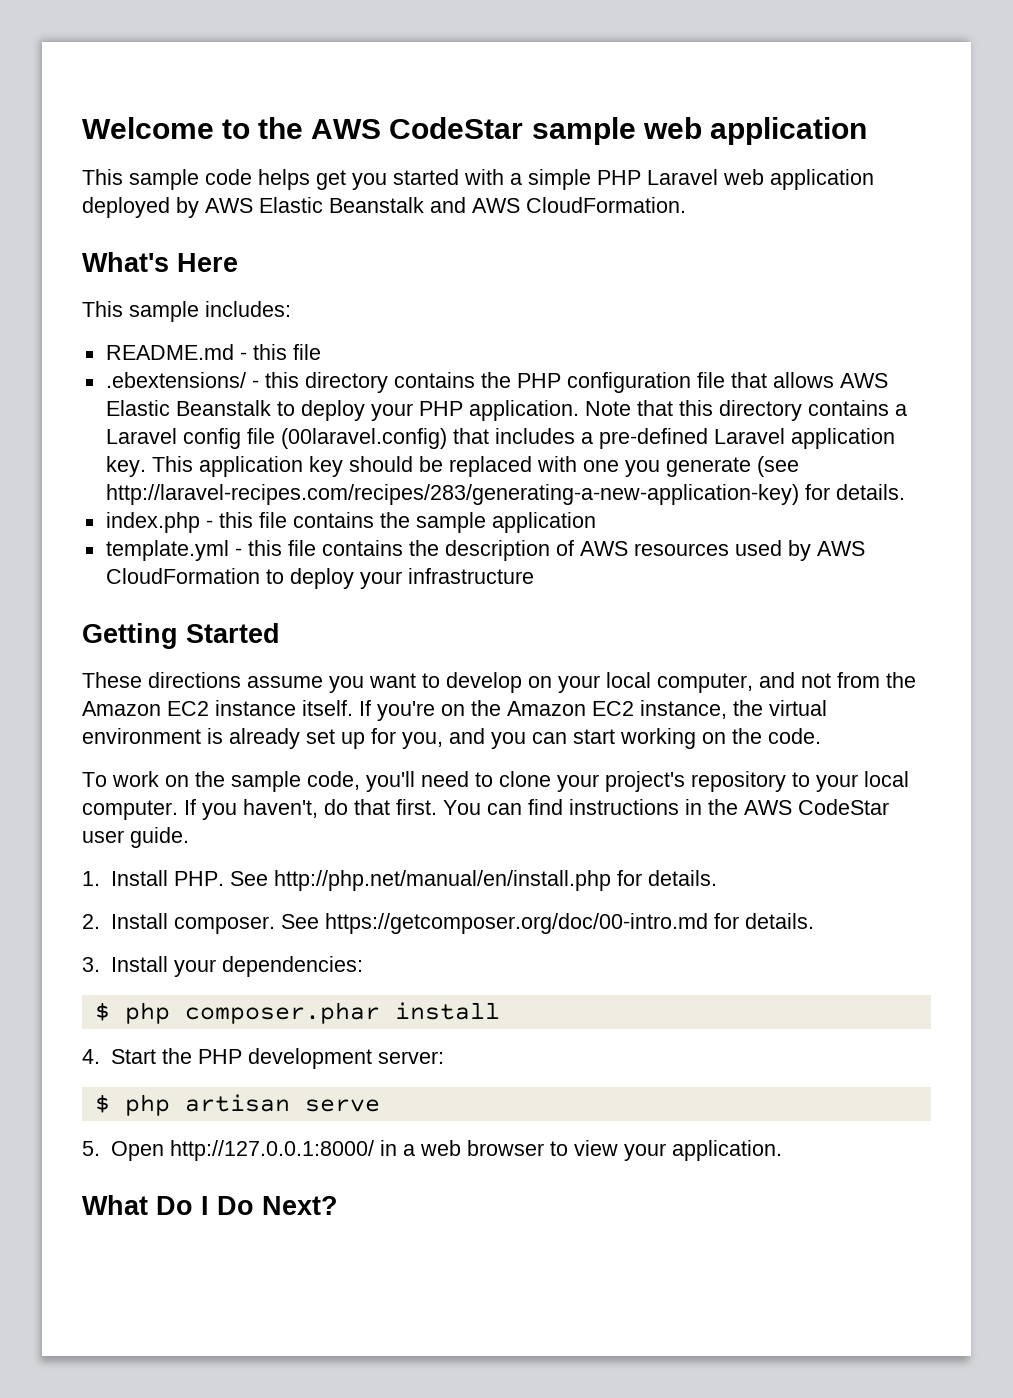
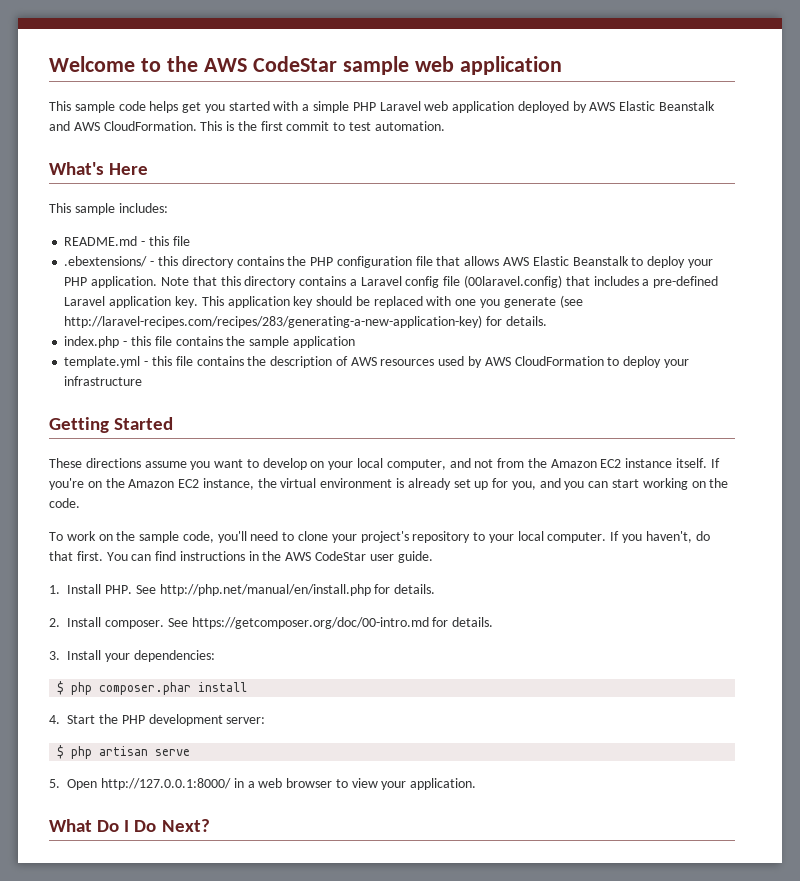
(686, 205) none -> [200,121,445,131] This is the first commit to test automation.

